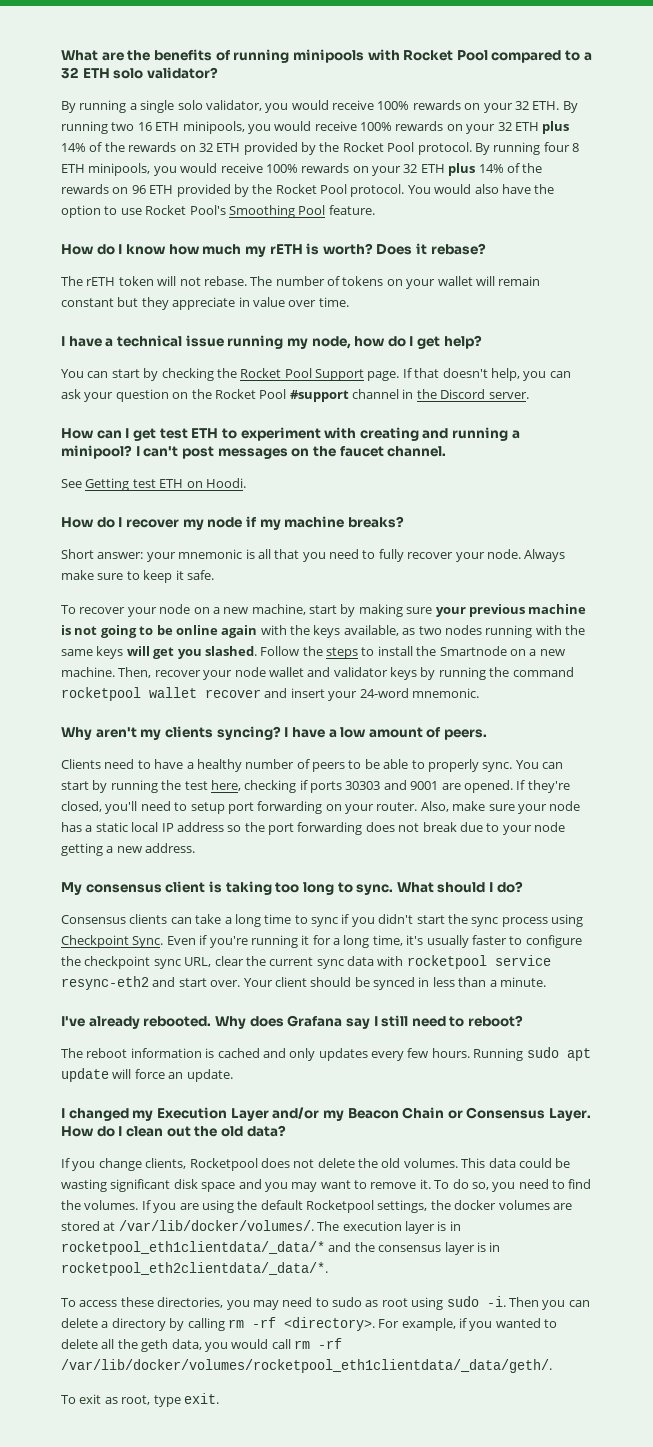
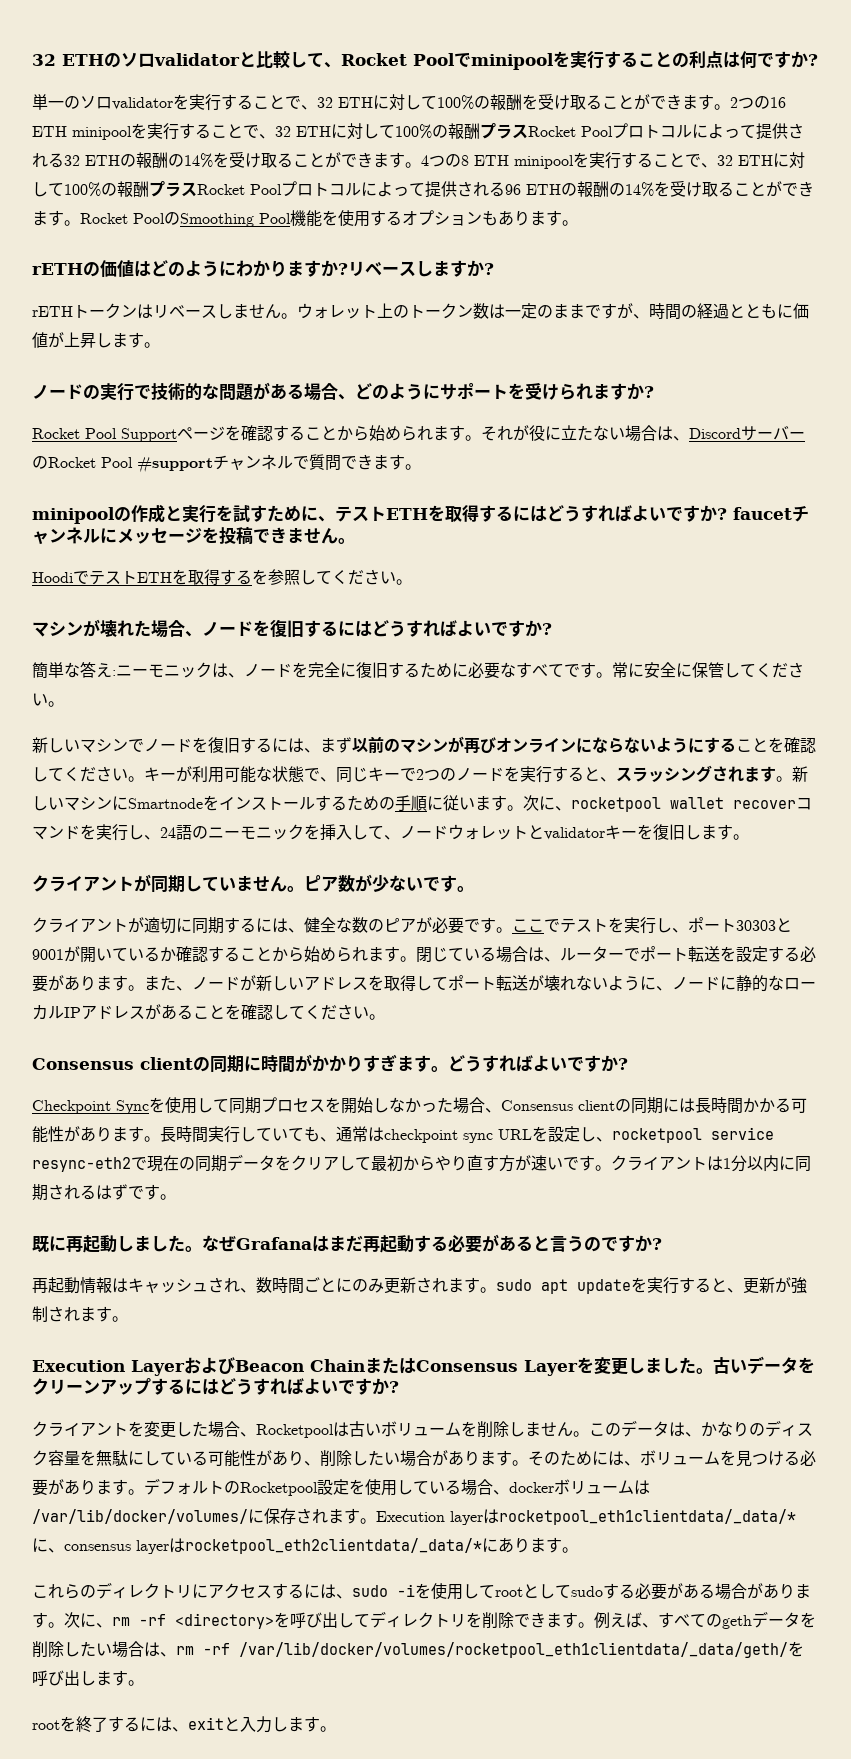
[61,49,592,63] [61,67,218,79] [61,100,578,113] [61,121,570,134] [61,142,579,155] [61,163,543,176] [61,184,555,197] [61,205,375,218] [61,243,486,257] [61,276,541,289] [61,297,349,310] [61,335,482,349] [61,368,571,381] [61,389,529,402] [61,427,520,441] [61,445,447,459] [61,478,246,491] [61,516,404,530] [61,549,566,562] [61,570,214,583] [61,604,587,617] [61,625,585,638] [61,646,565,659] [61,667,574,680] [61,687,479,701] [61,726,488,740] [61,759,563,772] [61,780,570,793] [61,801,581,814] [61,822,565,835] [61,843,196,856] [61,881,523,895] [61,914,583,927] [61,935,582,948] [61,955,551,969] [61,976,546,990] [61,1015,524,1029] [61,1047,591,1061] [61,1068,233,1082] [61,1107,592,1121] [61,1125,286,1137] [61,1158,571,1171] [61,1179,592,1192] [61,1200,572,1213] [61,1220,461,1234] [61,1241,501,1255] [61,1262,328,1276] [61,1296,590,1310] [61,1317,558,1331] [61,1338,342,1352] [61,1359,552,1373] [61,1393,219,1407] What are the benefits of running minipools with Rocket Pool compared to a 32 ETH solo validator? // By running a single solo validator, you would receive 100% rewards on your 32 ETH. By running two 16 ETH minipools, you would receive 100% rewards on your 32 ETH plus 14% of the rewards on 32 ETH provided by the Rocket Pool protocol. By running four 8 ETH minipools, you would receive 100% rewards on your 32 ETH plus 14% of the rewards on 96 ETH provided by the Rocket Pool protocol. You would also have the option to use Rocket Pool's Smoothing Pool feature. // How do I know how much my rETH is worth? Does it rebase? // The rETH token will not rebase. The number of tokens on your wallet will remain constant but they appreciate in value over time. // I have a technical issue running my node, how do I get help? // You can start by checking the Rocket Pool Support page. If that doesn't help, you can ask your question on the Rocket Pool #support channel in the Discord server. // How can I get test ETH to experiment with creating and running a minipool? I can't post messages on the faucet channel. // See Getting test ETH on Hoodi. // How do I recover my node if my machine breaks? // Short answer: your mnemonic is all that you need to fully recover your node. Always make sure to keep it safe. // To recover your node on a new machine, start by making sure your previous machine is not going to be online again with the keys available, as two nodes running with the same keys will get you slashed. Follow the steps to install the Smartnode on a new machine. Then, recover your node wallet and validator keys by running the command rocketpool wallet recover and insert your 24-word mnemonic. // Why aren't my clients syncing? I have a low amount of peers. // Clients need to have a healthy number of peers to be able to properly sync. You can start by running the test here, checking if ports 30303 and 9001 are opened. If they're closed, you'll need to setup port forwarding on your router. Also, make sure your node has a static local IP address so the port forwarding does not break due to your node getting a new address. // My consensus client is taking too long to sync. What should I do? // Consensus clients can take a long time to sync if you didn't start the sync process using Checkpoint Sync. Even if you're running it for a long time, it's usually faster to configure the checkpoint sync URL, clear the current sync data with rocketpool service resync-eth2 and start over. Your client should be synced in less than a minute. // I've already rebooted. Why does Grafana say I still need to reboot? // The reboot information is cached and only updates every few hours. Running sudo apt update will force an update. // I changed my Execution Layer and/or my Beacon Chain or Consensus Layer. How do I clean out the old data? // If you change clients, Rocketpool does not delete the old volumes. This data could be wasting significant disk space and you may want to remove it. To do so, you need to find the volumes. If you are using the default Rocketpool settings, the docker volumes are stored at /var/lib/docker/volumes/. The execution layer is in rocketpool_eth1clientdata/_data/* and the consensus layer is in rocketpool_eth2clientdata/_data/*. // To access these directories, you may need to sudo as root using sudo -i. Then you can delete a directory by calling rm -rf <directory>. For example, if you wanted to delete all the geth data, you would call rm -rf /var/lib/docker/volumes/rocketpool_eth1clientdata/_data/geth/. // To exit as root, type exit. -> [32,51,818,70] [32,94,786,111] [32,123,804,140] [32,152,805,169] [32,181,814,198] [32,210,578,227] [32,260,494,278] [32,303,809,320] [32,332,160,348] [32,382,654,401] [32,425,805,442] [32,454,421,473] [32,504,809,524] [32,526,355,544] [32,569,412,585] [32,619,552,638] [32,662,804,679] [32,693,64,707] [32,736,816,753] [32,765,808,783] [32,795,812,812] [32,824,749,841] [32,874,474,893] [32,917,792,934] [32,946,816,963] [32,975,816,992] [32,1004,385,1020] [32,1054,628,1073] [32,1097,807,1114] [32,1126,774,1143] [32,1154,811,1172] [32,1184,176,1201] [32,1234,662,1253] [32,1277,807,1294] [32,1306,128,1322] [32,1356,815,1376] [32,1378,399,1395] [32,1420,813,1438] [32,1450,816,1467] [32,1478,650,1496] [32,1508,796,1525] [32,1537,578,1554] [32,1582,811,1600] [32,1611,816,1629] [32,1641,804,1658] [32,1670,144,1686] [32,1716,336,1733] 32 ETHのソロvalidatorと比較して、Rocket Poolでminipoolを実行することの利点は何ですか? // 単一のソロvalidatorを実行することで、32 ETHに対して100%の報酬を受け取ることができます。2つの16 ETH minipoolを実行することで、32 ETHに対して100%の報酬プラスRocket Poolプロトコルによって提供される32 ETHの報酬の14%を受け取ることができます。4つの8 ETH minipoolを実行することで、32 ETHに対して100%の報酬プラスRocket Poolプロトコルによって提供される96 ETHの報酬の14%を受け取ることができます。Rocket PoolのSmoothing Pool機能を使用するオプションもあります。 // rETHの価値はどのようにわかりますか?リベースしますか? // rETHトークンはリベースしません。ウォレット上のトークン数は一定のままですが、時間の経過とともに価値が上昇します。 // ノードの実行で技術的な問題がある場合、どのようにサポートを受けられますか? // Rocket Pool Supportページを確認することから始められます。それが役に立たない場合は、DiscordサーバーのRocket Pool #supportチャンネルで質問できます。 // minipoolの作成と実行を試すために、テストETHを取得するにはどうすればよいですか? faucetチャンネルにメッセージを投稿できません。 // HoodiでテストETHを取得するを参照してください。 // マシンが壊れた場合、ノードを復旧するにはどうすればよいですか? // 簡単な答え:ニーモニックは、ノードを完全に復旧するために必要なすべてです。常に安全に保管してください。 // 新しいマシンでノードを復旧するには、まず以前のマシンが再びオンラインにならないようにすることを確認してください。キーが利用可能な状態で、同じキーで2つのノードを実行すると、スラッシングされます。新しいマシンにSmartnodeをインストールするための手順に従います。次に、rocketpool wallet recoverコマンドを実行し、24語のニーモニックを挿入して、ノードウォレットとvalidatorキーを復旧します。 // クライアントが同期していません。ピア数が少ないです。 // クライアントが適切に同期するには、健全な数のピアが必要です。ここでテストを実行し、ポート30303と9001が開いているか確認することから始められます。閉じている場合は、ルーターでポート転送を設定する必要があります。また、ノードが新しいアドレスを取得してポート転送が壊れないように、ノードに静的なローカルIPアドレスがあることを確認してください。 // Consensus clientの同期に時間がかかりすぎます。どうすればよいですか? // Checkpoint Syncを使用して同期プロセスを開始しなかった場合、Consensus clientの同期には長時間かかる可能性があります。長時間実行していても、通常はcheckpoint sync URLを設定し、rocketpool service resync-eth2で現在の同期データをクリアして最初からやり直す方が速いです。クライアントは1分以内に同期されるはずです。 // 既に再起動しました。なぜGrafanaはまだ再起動する必要があると言うのですか? // 再起動情報はキャッシュされ、数時間ごとにのみ更新されます。sudo apt updateを実行すると、更新が強制されます。 // Execution LayerおよびBeacon ChainまたはConsensus Layerを変更しました。古いデータをクリーンアップするにはどうすればよいですか? // クライアントを変更した場合、Rocketpoolは古いボリュームを削除しません。このデータは、かなりのディスク容量を無駄にしている可能性があり、削除したい場合があります。そのためには、ボリュームを見つける必要があります。デフォルトのRocketpool設定を使用している場合、dockerボリュームは/var/lib/docker/volumes/に保存されます。Execution layerはrocketpool_eth1clientdata/_data/*に、consensus layerはrocketpool_eth2clientdata/_data/*にあります。 // これらのディレクトリにアクセスするには、sudo -iを使用してrootとしてsudoする必要がある場合があります。次に、rm -rf <directory>を呼び出してディレクトリを削除できます。例えば、すべてのgethデータを削除したい場合は、rm -rf /var/lib/docker/volumes/rocketpool_eth1clientdata/_data/geth/を呼び出します。 // rootを終了するには、exitと入力します。

